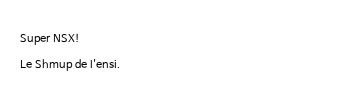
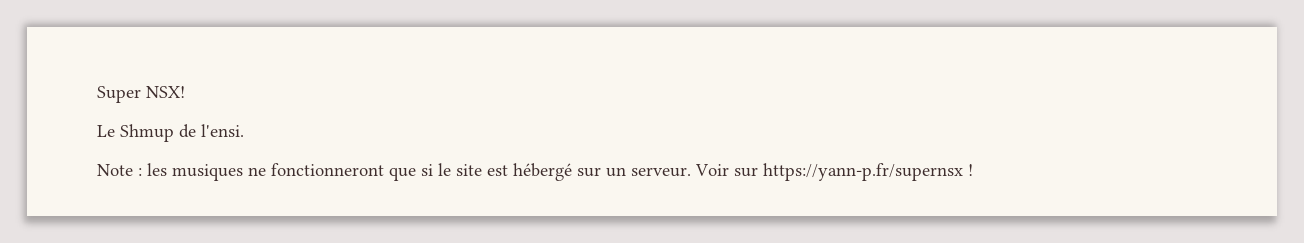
(120, 63) none -> [97,163,973,181] // Note : les musiques ne fonctionneront que si le site est hébergé sur un serveur. Voir sur https://yann-p.fr/supernsx !

